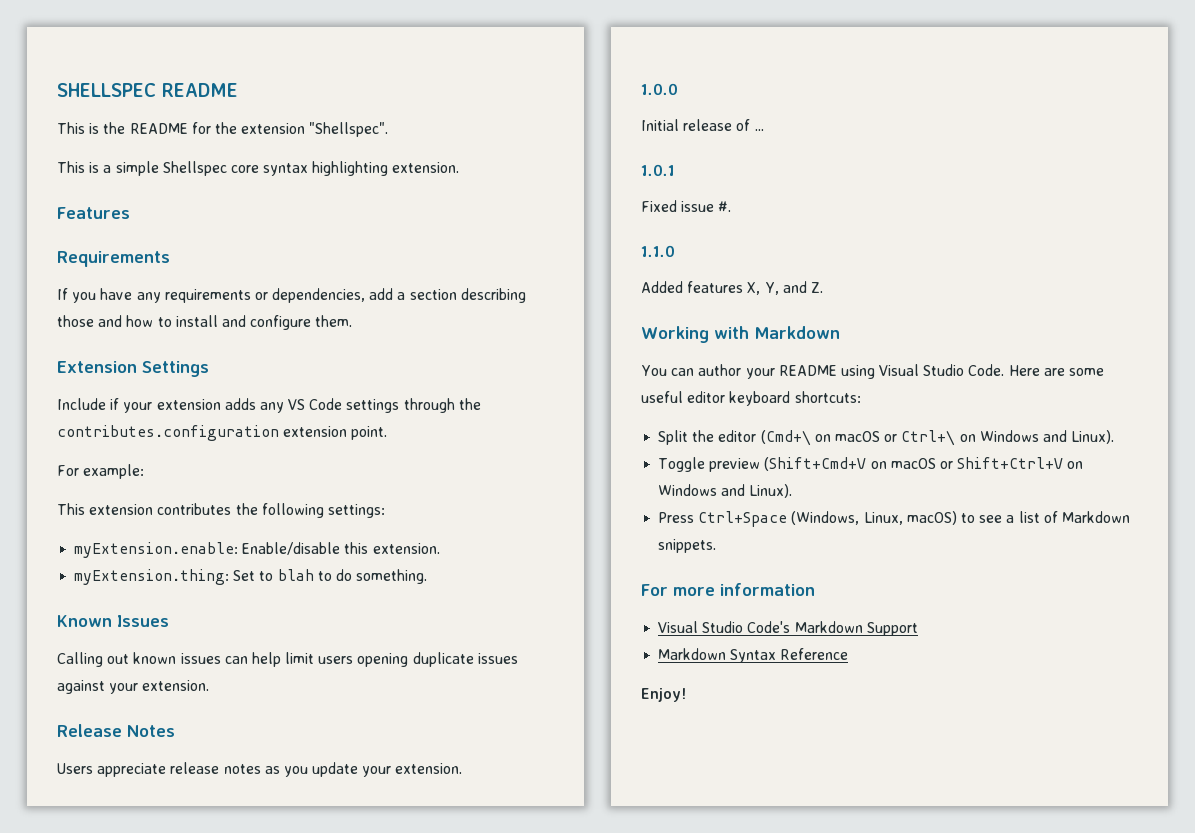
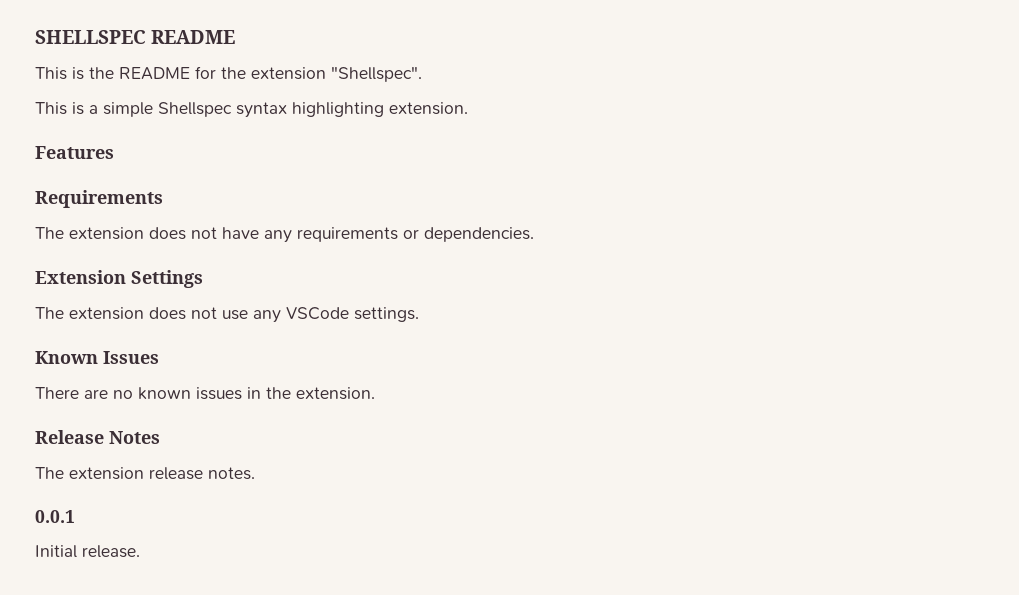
[230,165,259,173] core -> (232, 109) none
[57,288,526,303] [57,315,353,330] [57,361,209,377] [57,398,481,413] [57,425,388,441] [57,464,145,479] [57,503,385,518] [74,542,440,558] [74,569,428,585] [57,615,169,627] [57,652,518,667] [57,680,210,694] [57,724,175,737] [57,762,463,777] [641,83,678,95] [641,119,764,131] [641,164,675,176] [641,200,732,212] [641,245,675,257] [641,281,823,295] [641,326,840,343] [641,364,1105,379] [641,391,861,406] [658,430,1115,446] [658,457,1084,472] [658,484,793,498] [658,511,1130,527] [658,539,717,553] [641,583,815,596] [658,621,918,636] [658,648,849,663] [641,688,686,702] If you have any requirements or dependencies, add a section describing those and how to install and configure them. // Extension Settings // Include if your extension adds any VS Code settings through the contributes.configuration extension point. // For example: // This extension contributes the following settings: // myExtension.enable: Enable/disable this extension. // myExtension.thing: Set to blah to do something. // Known Issues // Calling out known issues can help limit users opening duplicate issues against your extension. // Release Notes // Users appreciate release notes as you update your extension. // 1.0.0 // Initial release of ... // 1.0.1 // Fixed issue #. // 1.1.0 // Added features X, Y, and Z. // Working with Markdown // You can author your README using Visual Studio Code. Here are some useful editor keyboard shortcuts: // Split the editor (Cmd+\ on macOS or Ctrl+\ on Windows and Linux). // Toggle preview (Shift+Cmd+V on macOS or Shift+Ctrl+V on Windows and Linux). // Press Ctrl+Space (Windows, Linux, macOS) to see a list of Markdown snippets. // For more information // Visual Studio Code's Markdown Support // Markdown Syntax Reference // Enjoy! -> [35,227,534,243] [35,270,203,288] [35,307,419,323] [35,351,159,364] [35,387,375,400] [35,430,160,444] [35,467,255,480] [35,510,75,523] [35,545,140,558] The extension does not have any requirements or dependencies. // Extension Settings // The extension does not use any VSCode settings. // Known Issues // There are no known issues in the extension. // Release Notes // The extension release notes. // 0.0.1 // Initial release.

